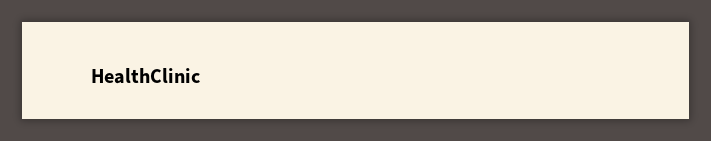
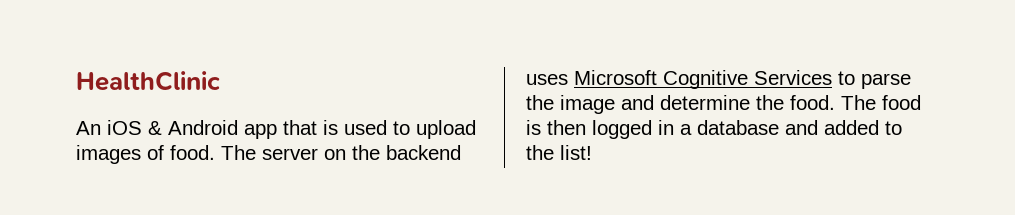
(200, 76) none -> [76,120,476,139] [76,145,461,164] [526,70,911,89] [526,95,921,114] [526,120,902,139] [526,145,592,160] // An iOS & Android app that is used to upload images of food. The server on the backend uses Microsoft Cognitive Services to parse the image and determine the food. The food is then logged in a database and added to the list!

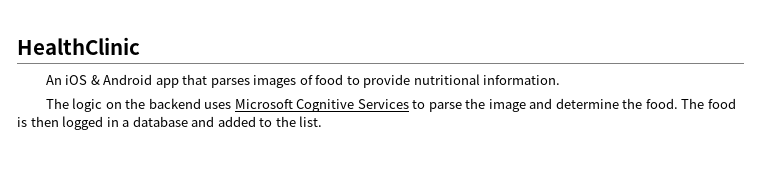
[323,120,476,139] [76,145,318,164] is used to upload images of food. The server -> [210,74,561,88] [45,98,103,112] parses images of food to provide nutritional information. // The logic
[560,145,592,160] list! -> [299,116,323,127] list.

